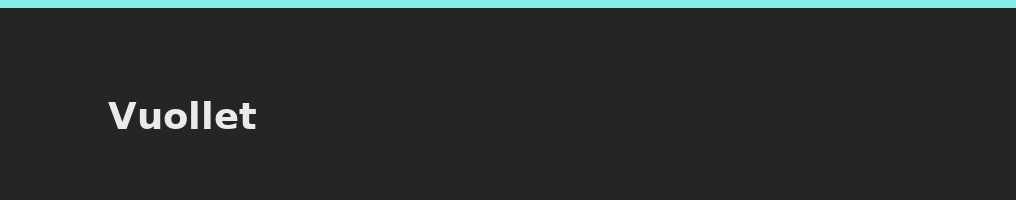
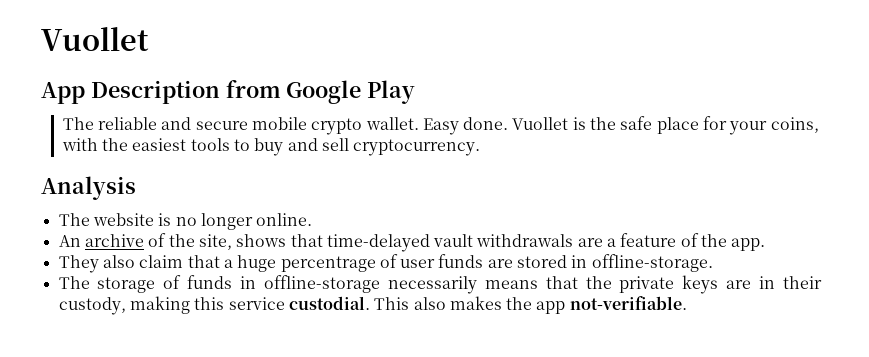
[108,101,257,129] Vuollet -> [41,27,149,51] [41,80,416,104] [62,116,819,135] [61,138,481,156] [41,176,136,200] [58,213,313,230] [58,233,766,252] [58,254,713,273] [58,275,822,294] [58,296,687,315] Vuollet // App Description from Google Play // The reliable and secure mobile crypto wallet. Easy done. Vuollet is the safe place for your coins, with the easiest tools to buy and sell cryptocurrency. // Analysis // The website is no longer online. // An archive of the site, shows that time-delayed vault withdrawals are a feature of the app. // They also claim that a huge percentrage of user funds are stored in offline-storage. // The storage of funds in offline-storage necessarily means that the private keys are in their custody, making this service custodial. This also makes the app not-verifiable.

